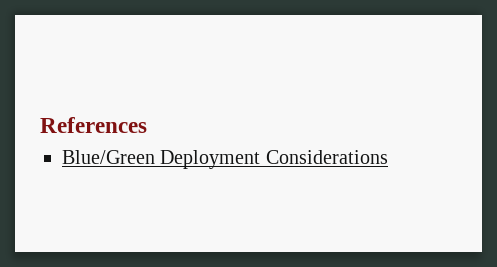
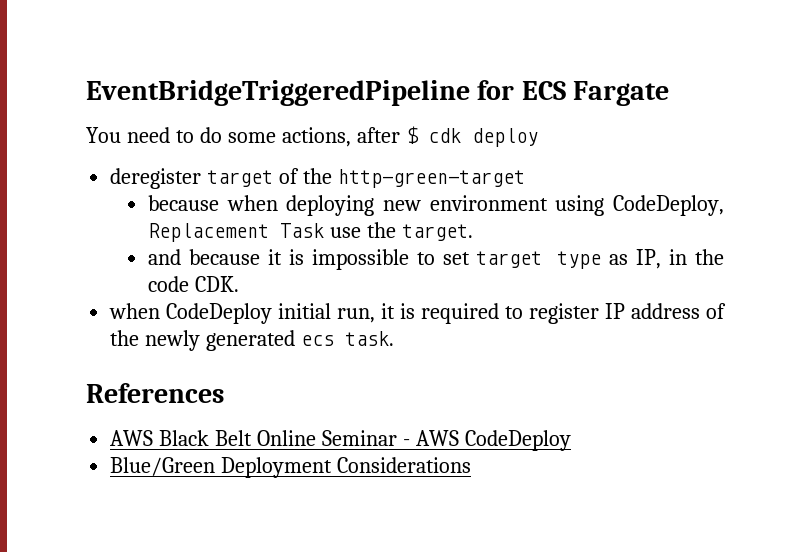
[40,117,147,133] References -> [86,80,670,106] [86,126,538,147] [110,168,525,189] [147,195,725,216] [147,222,473,242] [147,249,724,270] [147,276,239,292] [109,303,727,324] [110,330,395,351] [86,383,224,403] [110,430,571,451] EventBridgeTriggeredPipeline for ECS Fargate // You need to do some actions, after $ cdk deploy // deregister target of the http-green-target // because when deploying new environment using CodeDeploy, Replacement Task use the target. // and because it is impossible to set target type as IP, in the code CDK. // when CodeDeploy initial run, it is required to register IP address of the newly generated ecs task. // References // AWS Black Belt Online Seminar - AWS CodeDeploy

